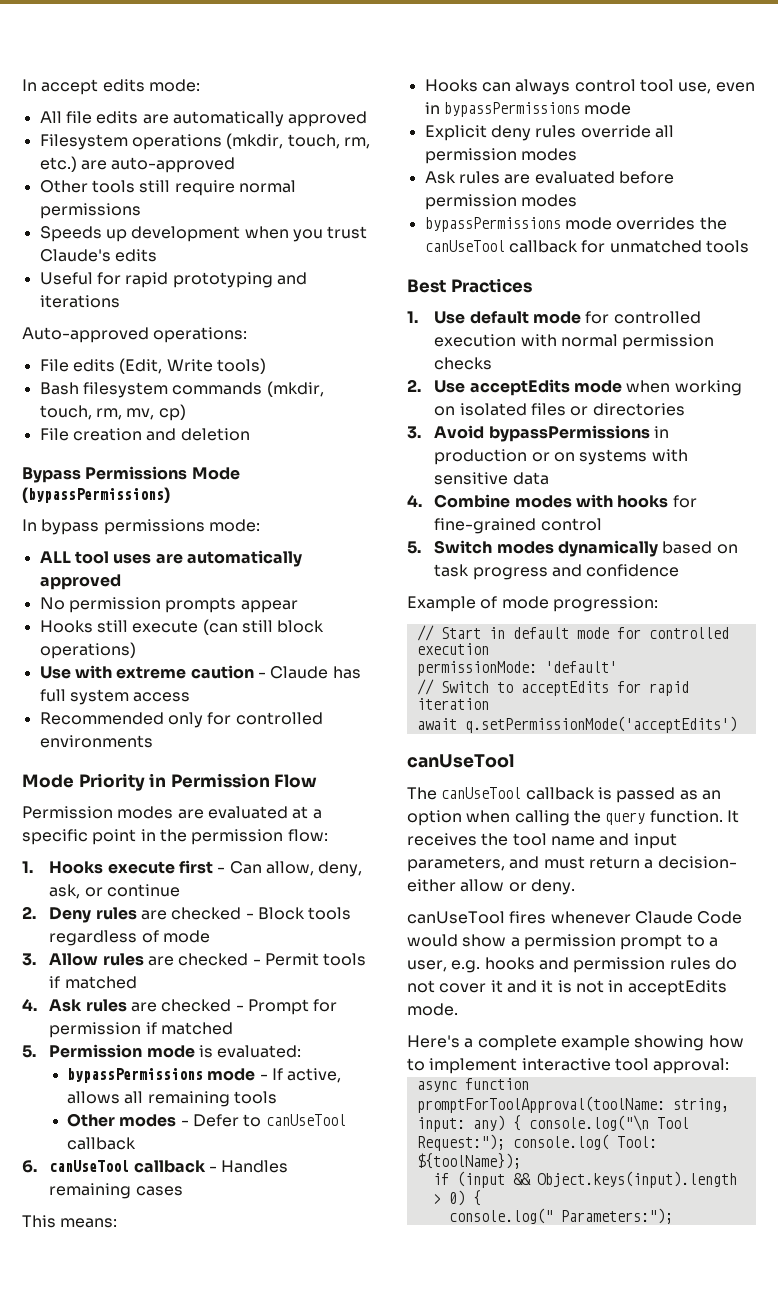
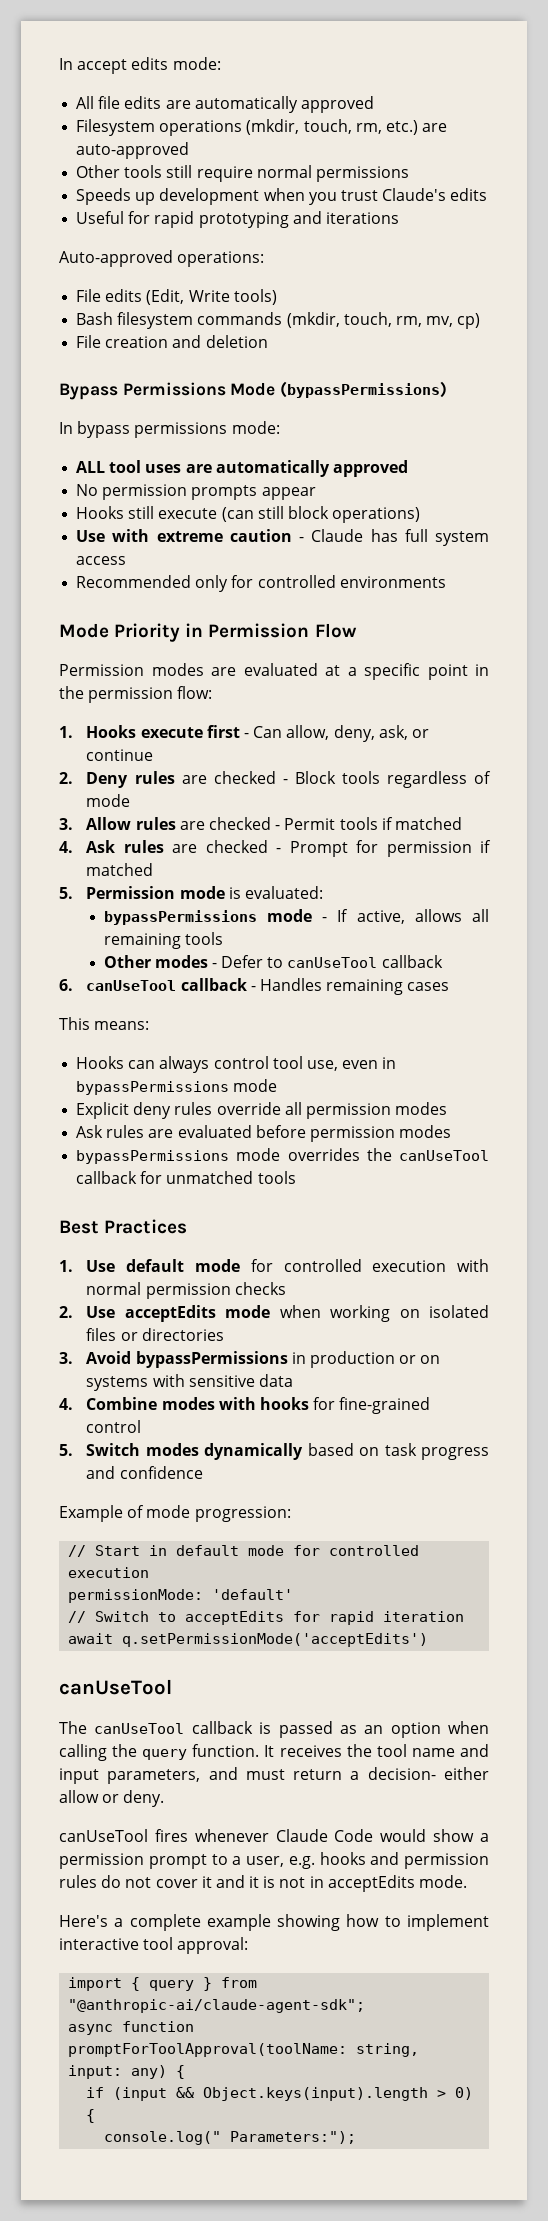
(730, 1066) none -> [68,1977,258,1991] [68,1999,366,2013] // import { query } from "@anthropic-ai/claude-agent-sdk";
[528,1115,689,1131] [416,1134,657,1151] [416,1153,521,1169] console.log("\n Tool Request:"); console.log( Tool: ${toolName}); -> (186, 2072) none

